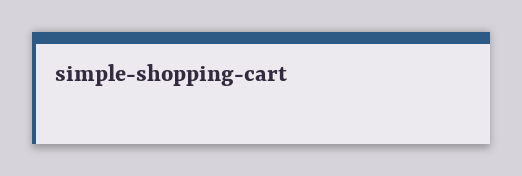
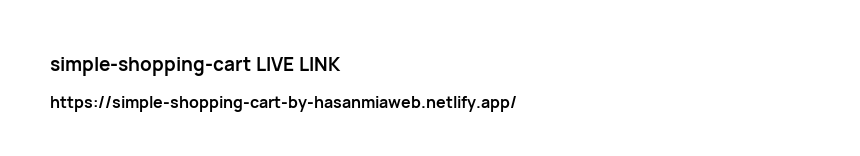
(287, 75) none -> [256,57,342,71] [50,96,517,112] LIVE LINK // https://simple-shopping-cart-by-hasanmiaweb.netlify.app/

